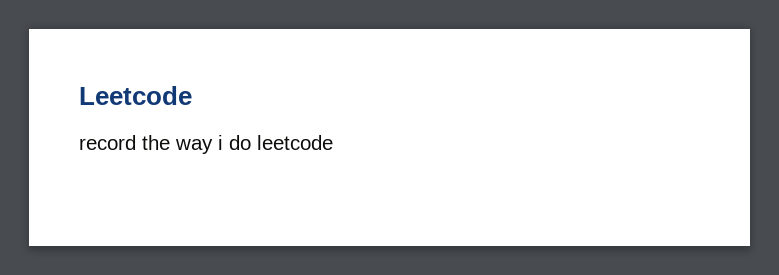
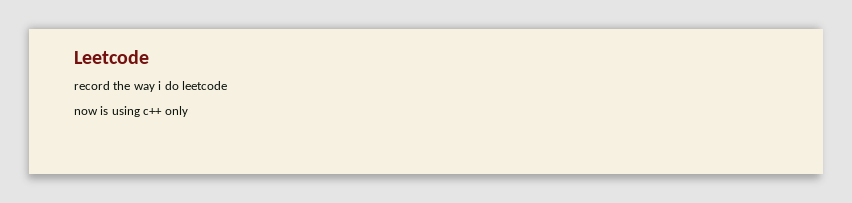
(333, 142) none -> [74,106,188,117] // now is using c++ only

